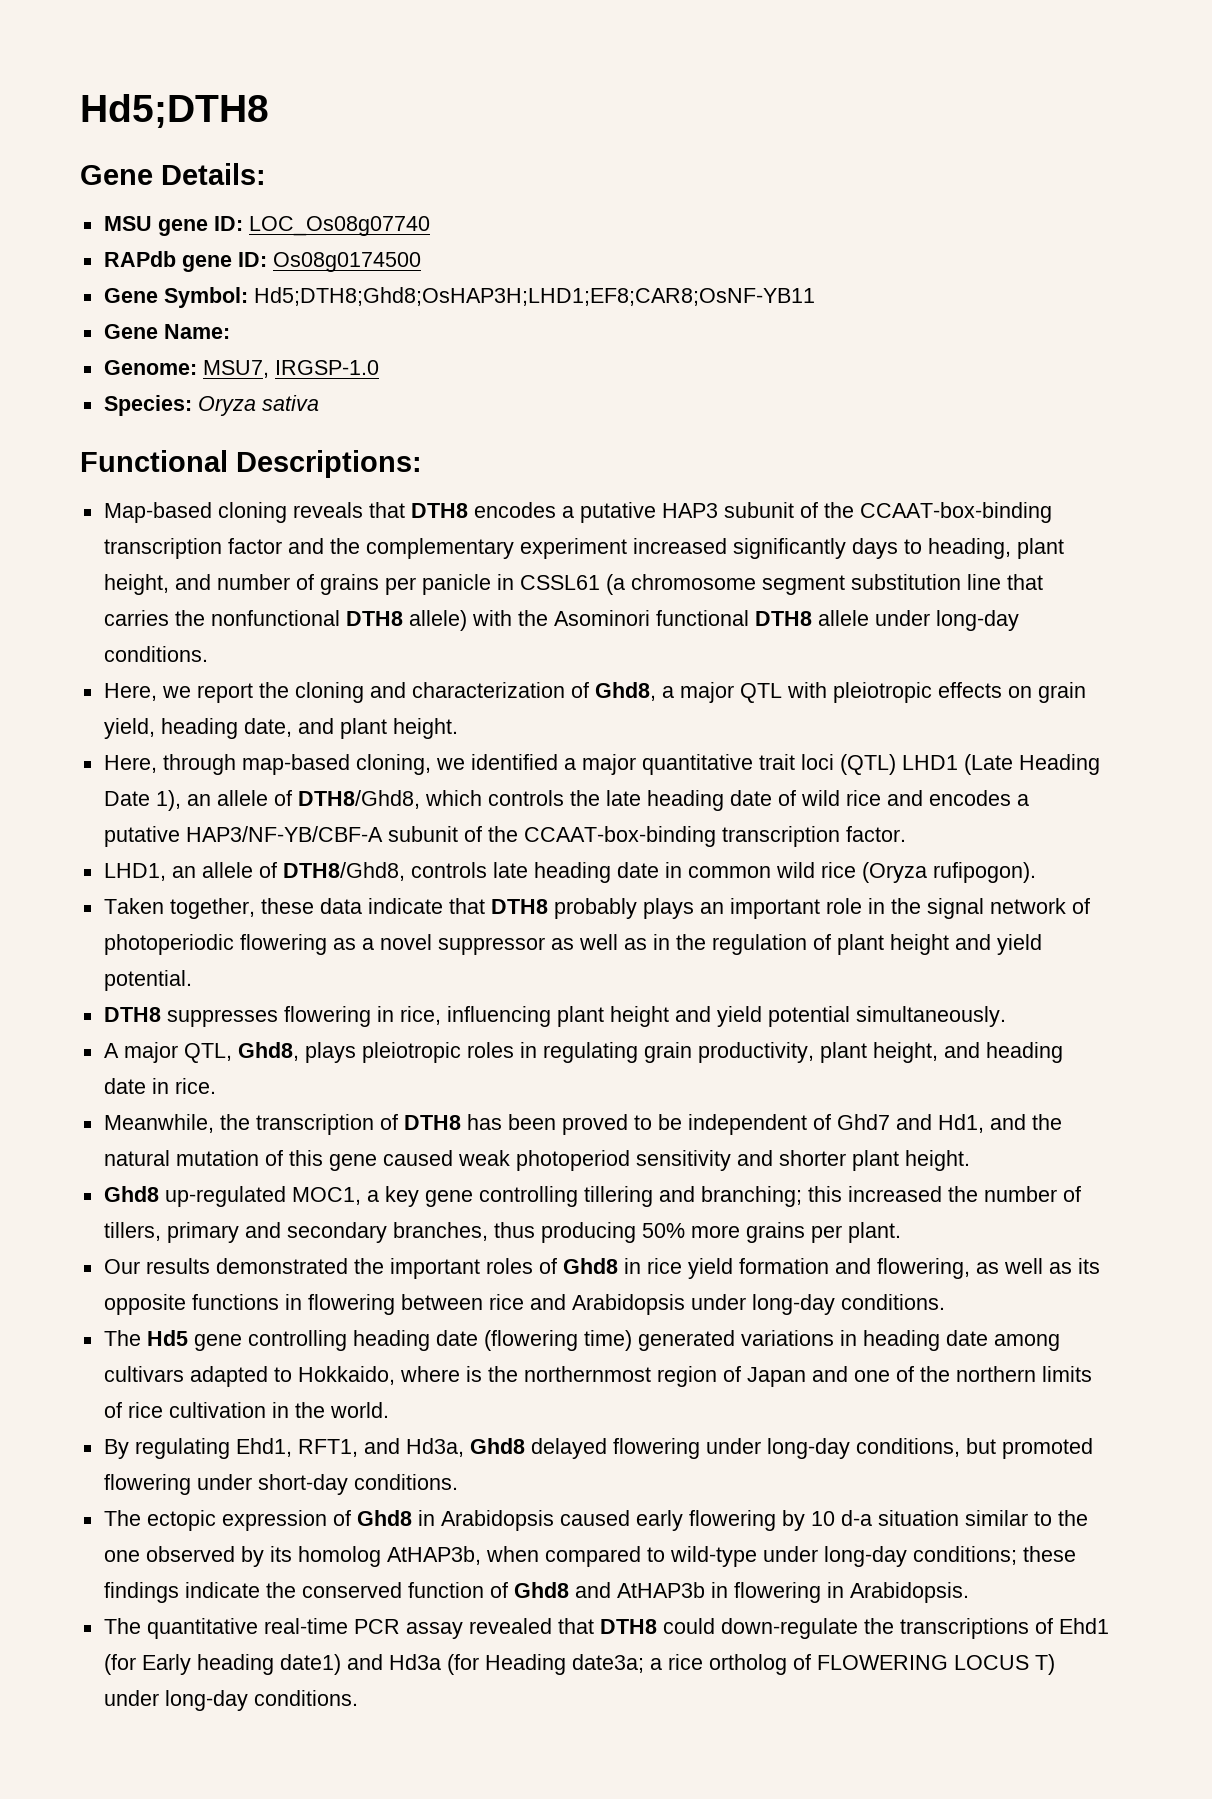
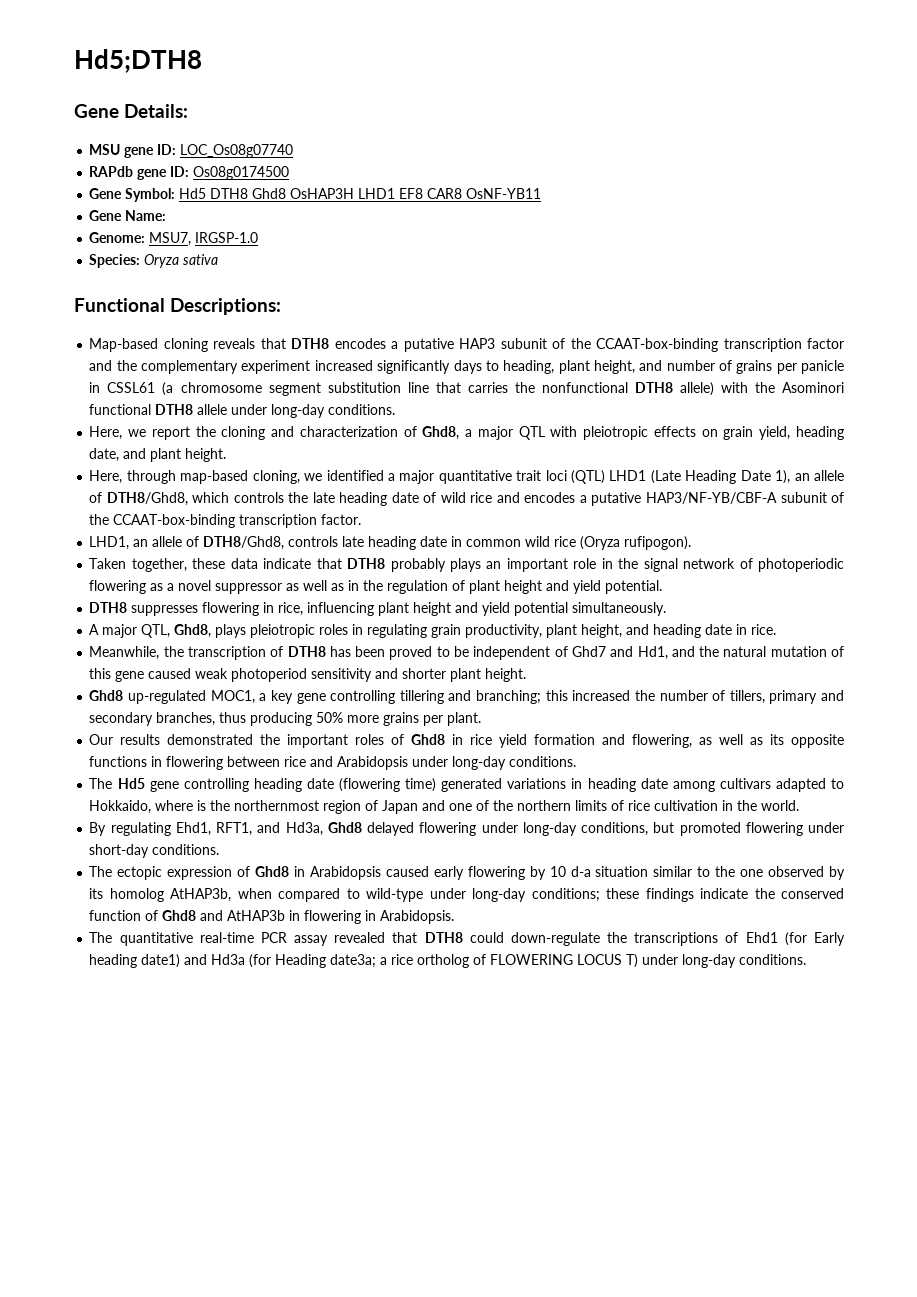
[253,287,815,306] Hd5;DTH8;Ghd8;OsHAP3H;LHD1;EF8;CAR8;OsNF-YB11 -> [179,188,542,199] Hd5 DTH8 Ghd8 OsHAP3H LHD1 EF8 CAR8 OsNF-YB11

